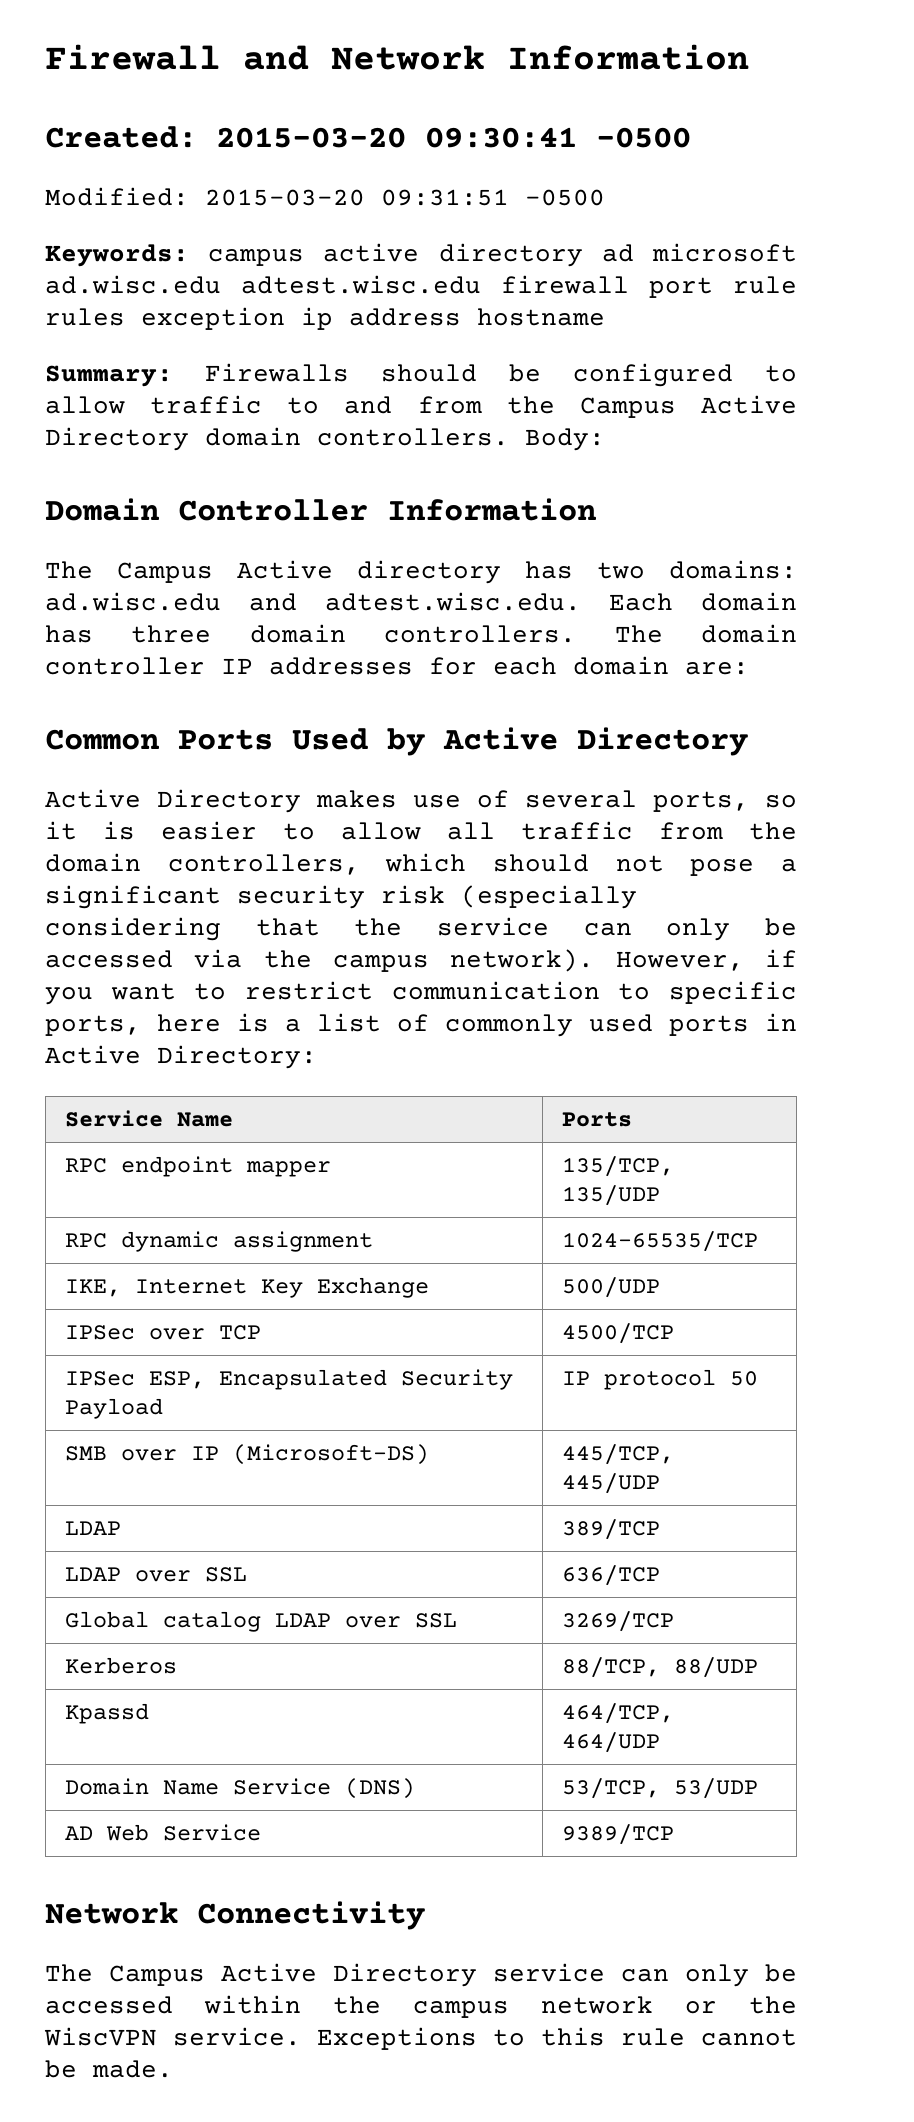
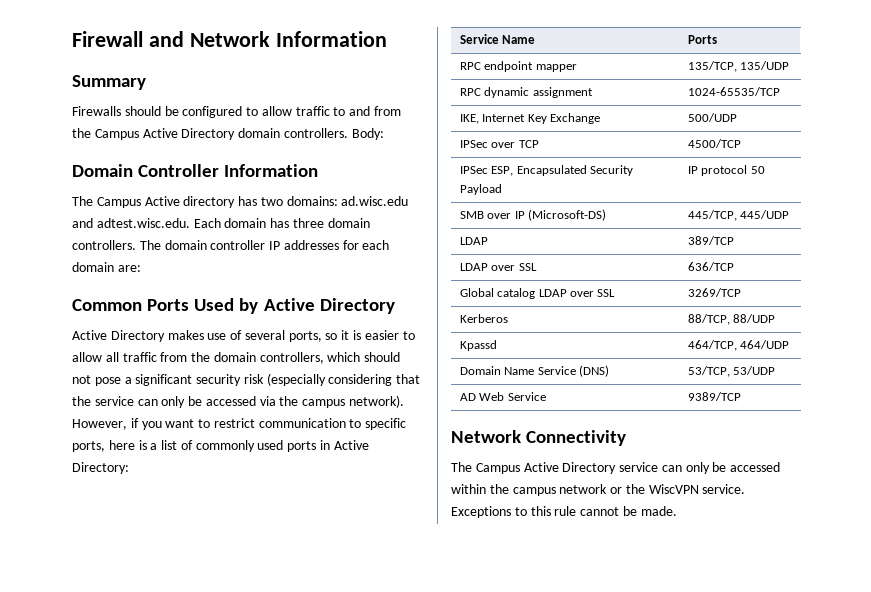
[45,126,691,148] [45,187,605,206] [45,243,797,267] [45,275,797,298] [45,307,605,330] [45,365,173,387] Created: 2015-03-20 09:30:41 -0500 // Modified: 2015-03-20 09:31:51 -0500 // Keywords: campus active directory ad microsoft ad.wisc.edu adtest.wisc.edu firewall port rule rules exception ip address hostname // Summary: -> [72,75,146,90] Summary //

